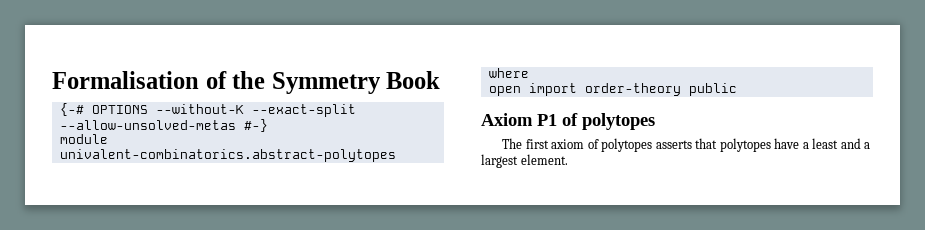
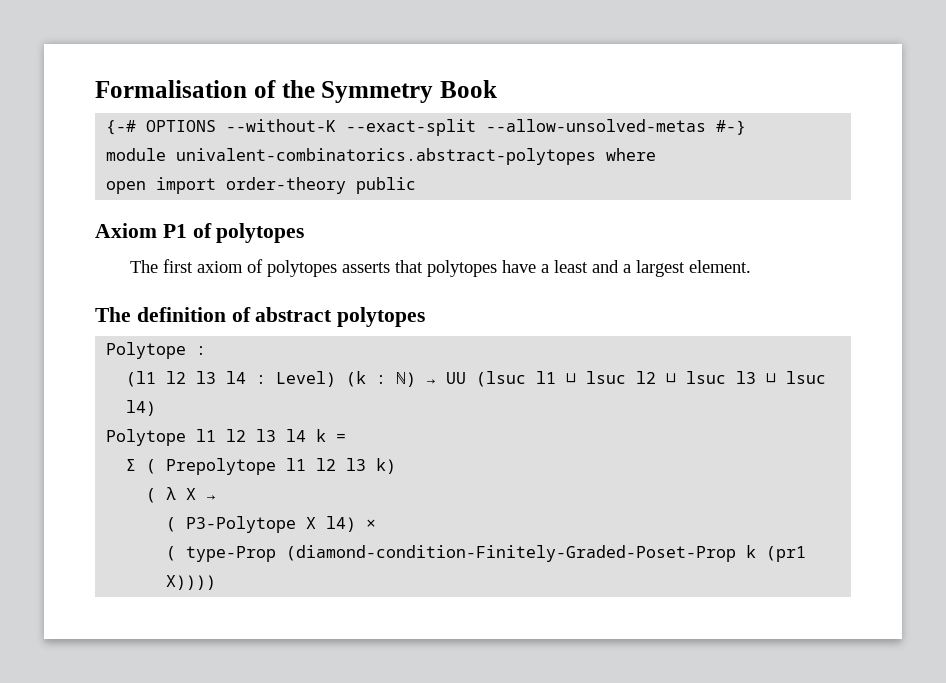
(568, 159) none -> [95,307,426,327] [106,342,207,359] [126,371,827,387] [126,400,157,416] [106,429,347,446] [126,458,397,475] [146,487,217,503] [166,516,377,533] [166,545,807,562] [166,575,217,590] // The definition of abstract polytopes // Polytope : // (l1 l2 l3 l4 : Level) (k : ℕ) → UU (lsuc l1 ⊔ lsuc l2 ⊔ lsuc l3 ⊔ lsuc l4) // Polytope l1 l2 l3 l4 k = // Σ ( Prepolytope l1 l2 l3 k) // ( λ X → // ( P3-Polytope X l4) × // ( type-Prop (diamond-condition-Finitely-Graded-Poset-Prop k (pr1 X))))

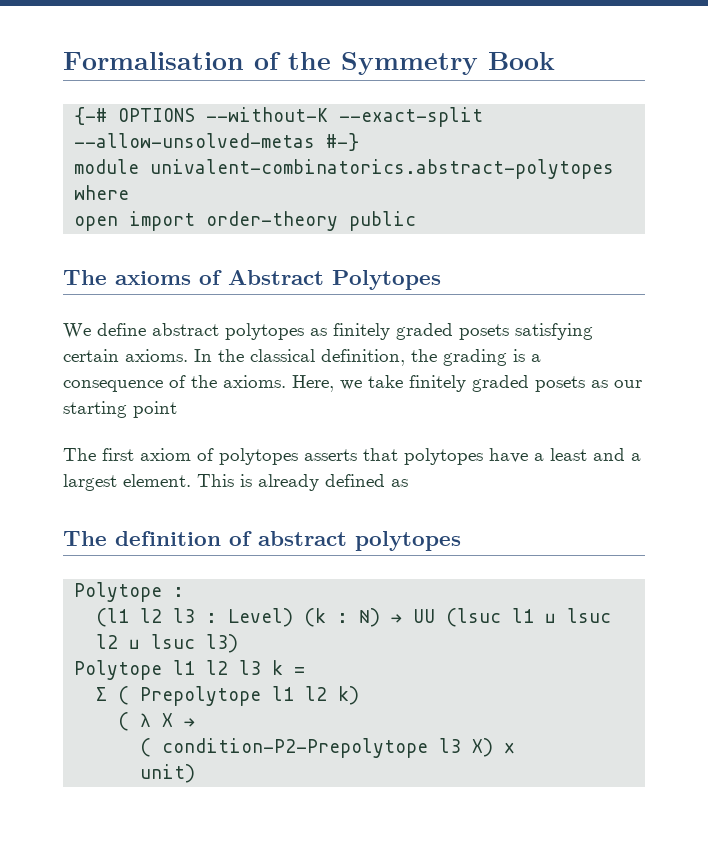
[95,223,305,243] Axiom P1 of polytopes -> [63,270,441,290] [63,323,593,340] [63,349,541,366] [63,375,642,392] [63,401,177,418] The axioms of Abstract Polytopes // We define abstract polytopes as finitely graded posets satisfying certain axioms. In the classical definition, the grading is a consequence of the axioms. Here, we take finitely graded posets as our starting point
(752, 266) none -> [197,474,408,491] This is already defined as
[226,371,247,384] l4 -> (196, 615) none
[736,371,827,384] [126,400,157,416] l3 ⊔ lsuc l4) -> [206,634,239,653] l3)
[286,429,307,442] l4 -> (262, 667) none
[346,458,367,471] l3 -> (328, 693) none
[186,516,377,533] [166,545,807,562] [166,575,217,590] P3-Polytope X l4) × // ( type-Prop (diamond-condition-Finitely-Graded-Poset-Prop k (pr1 X)))) -> [162,738,516,758] [140,764,196,783] condition-P2-Prepolytope l3 X) × // unit)

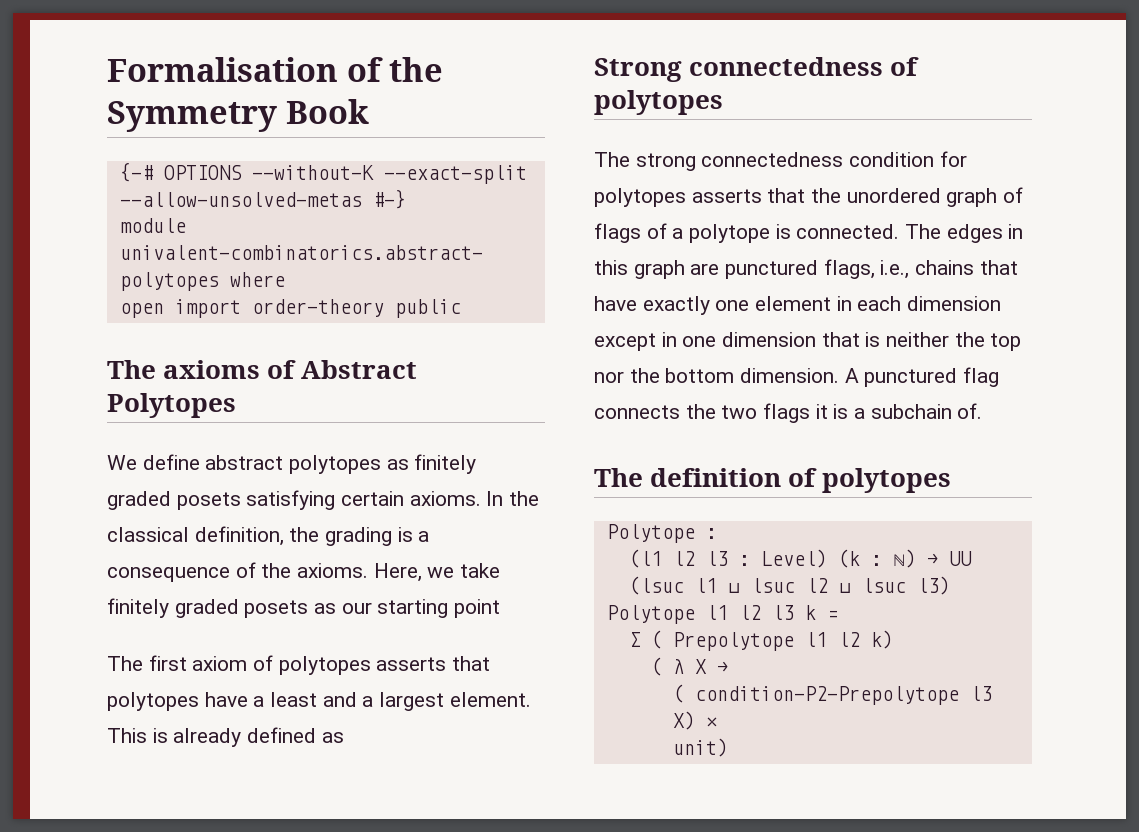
(408, 483) none -> [594,57,920,82] [594,90,723,115] [594,151,967,171] [594,187,1024,207] [594,223,1024,243] [594,259,1018,279] [594,296,1002,315] [594,332,1022,351] [594,367,1000,387] [594,403,983,423] // Strong connectedness of polytopes // The strong connectedness condition for polytopes asserts that the unordered graph of flags of a polytope is connected. The edges in this graph are punctured flags, i.e., chains that have exactly one element in each dimension except in one dimension that is neither the top nor the bottom dimension. A punctured flag connects the two flags it is a subchain of.
[258,531,347,546] abstract -> (818, 477) none

